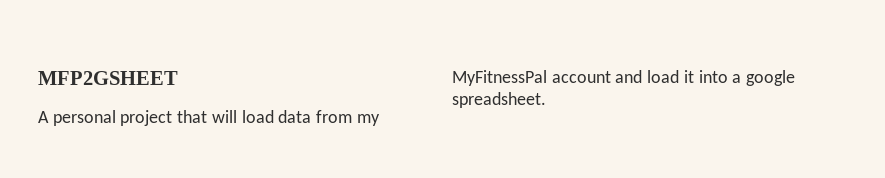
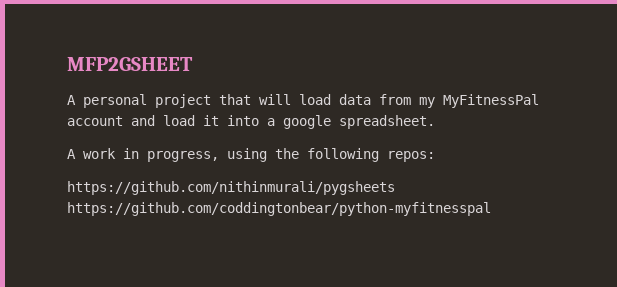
(546, 100) none -> [67,148,435,162] [67,181,395,195] [67,202,491,216] // A work in progress, using the following repos: // https://github.com/nithinmurali/pygsheets https://github.com/coddingtonbear/python-myfitnesspal

